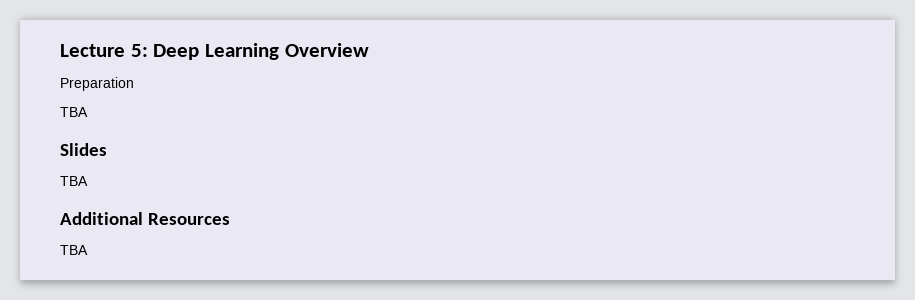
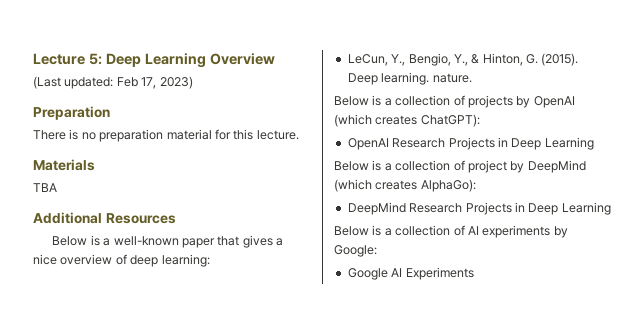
[60,77,134,91] [60,107,88,117] [60,143,107,156] [60,176,88,186] [60,212,230,225] [60,245,88,255] Preparation // TBA // Slides // TBA // Additional Resources // TBA -> [33,76,193,89] [33,106,110,120] [33,129,299,142] [33,159,95,171] [33,183,57,192] [33,212,176,224] [52,235,284,248] [33,254,210,267] [347,53,579,66] [347,72,472,85] [334,95,575,108] [334,114,480,127] [347,137,594,150] [334,160,586,173] [334,179,476,192] [347,202,611,215] [334,225,568,238] [334,245,377,257] [347,267,474,280] (Last updated: Feb 17, 2023) // Preparation // There is no preparation material for this lecture. // Materials // TBA // Additional Resources // Below is a well-known paper that gives a nice overview of deep learning: // LeCun, Y., Bengio, Y., & Hinton, G. (2015). Deep learning. nature. // Below is a collection of projects by OpenAI (which creates ChatGPT): // OpenAI Research Projects in Deep Learning // Below is a collection of project by DeepMind (which creates AlphaGo): // DeepMind Research Projects in Deep Learning // Below is a collection of AI experiments by Google: // Google AI Experiments

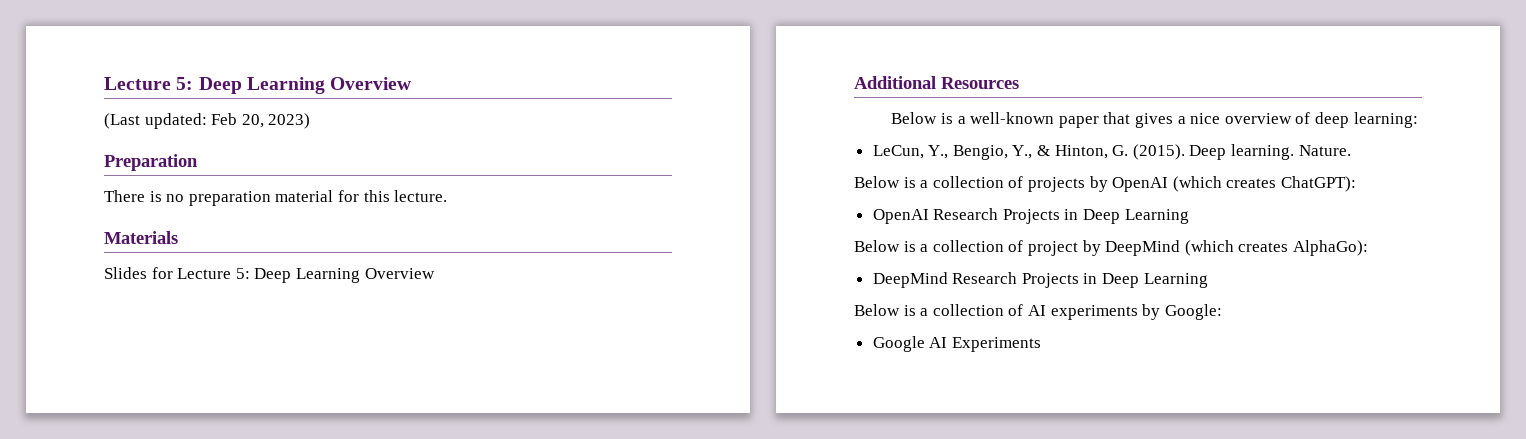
[141,77,157,89] 17, -> [241,114,264,128] 20,
[33,183,57,192] TBA -> [104,267,435,283] Slides for Lecture 5: Deep Learning Overview
[432,73,472,83] nature. -> [1298,145,1351,156] Nature.

